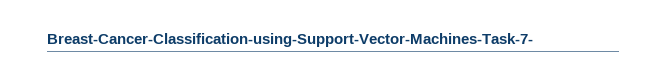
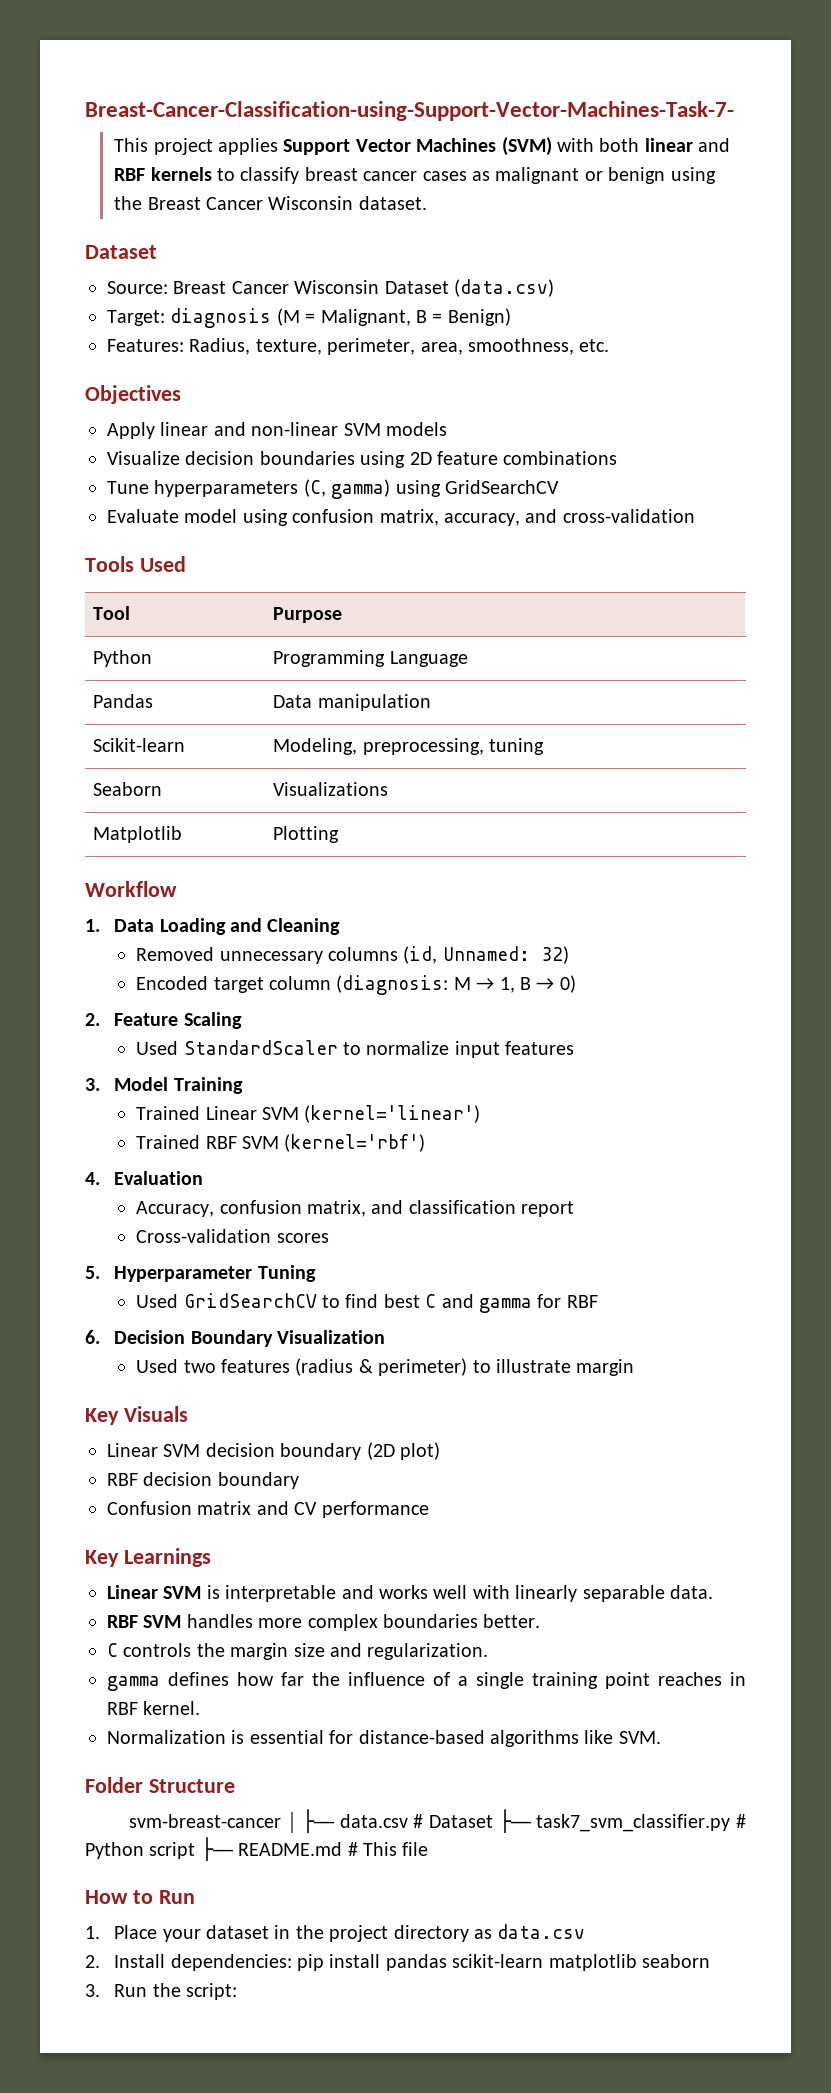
(533, 40) none -> [114,137,731,156] [114,167,716,184] [114,196,427,210] [85,245,157,259] [107,279,554,297] [107,308,511,328] [107,338,610,355] [85,385,181,404] [107,422,447,439] [107,451,618,468] [107,479,559,499] [107,509,695,526] [85,556,186,572] [93,606,131,620] [273,607,343,623] [93,650,153,667] [273,650,468,667] [93,694,154,708] [273,694,431,711] [93,738,186,752] [273,738,545,755] [93,782,163,796] [273,782,389,796] [93,826,183,843] [273,826,340,843] [85,881,177,897] [85,918,341,935] [136,946,569,964] [136,975,576,995] [85,1012,242,1029] [136,1040,575,1058] [85,1077,243,1094] [136,1105,481,1123] [136,1134,426,1152] [85,1171,204,1185] [136,1200,575,1217] [136,1229,329,1243] [85,1265,316,1282] [136,1293,598,1313] [85,1330,385,1347] [136,1358,635,1376] [85,1406,188,1425] [107,1442,440,1460] [107,1472,299,1489] [107,1501,429,1518] [85,1548,211,1567] [107,1585,713,1602] [107,1614,541,1631] [107,1643,489,1660] [107,1672,746,1691] [107,1701,201,1715] [107,1730,661,1747] [85,1777,235,1793] [128,1809,746,1833] [85,1837,429,1861] [85,1890,195,1904] [85,1924,586,1942] [85,1954,710,1971] [85,1983,237,2000] // This project applies Support Vector Machines (SVM) with both linear and RBF kernels to classify breast cancer cases as malignant or benign using the Breast Cancer Wisconsin dataset. // Dataset // Source: Breast Cancer Wisconsin Dataset (data.csv) // Target: diagnosis (M = Malignant, B = Benign) // Features: Radius, texture, perimeter, area, smoothness, etc. // Objectives // Apply linear and non-linear SVM models // Visualize decision boundaries using 2D feature combinations // Tune hyperparameters (C, gamma) using GridSearchCV // Evaluate model using confusion matrix, accuracy, and cross-validation // Tools Used // Tool | Purpose // Python | Programming Language // Pandas | Data manipulation // Scikit-learn | Modeling, preprocessing, tuning // Seaborn | Visualizations // Matplotlib | Plotting // Workflow // 1. Data Loading and Cleaning // Removed unnecessary columns (id, Unnamed: 32) // Encoded target column (diagnosis: M → 1, B → 0) // 2. Feature Scaling // Used StandardScaler to normalize input features // 3. Model Training // Trained Linear SVM (kernel='linear') // Trained RBF SVM (kernel='rbf') // 4. Evaluation // Accuracy, confusion matrix, and classification report // Cross-validation scores // 5. Hyperparameter Tuning // Used GridSearchCV to find best C and gamma for RBF // 6. Decision Boundary Visualization // Used two features (radius & perimeter) to illustrate margin // Key Visuals // Linear SVM decision boundary (2D plot) // RBF decision boundary // Confusion matrix and CV performance // Key Learnings // Linear SVM is interpretable and works well with linearly separable data. // RBF SVM handles more complex boundaries better. // C controls the margin size and regularization. // gamma defines how far the influence of a single training point reaches in RBF kernel. // Normalization is essential for distance-based algorithms like SVM. // Folder Structure // svm-breast-cancer │ ├── data.csv # Dataset ├── task7_svm_classifier.py # Python script ├── README.md # This file // How to Run // 1. Place your dataset in the project directory as data.csv // 2. Install dependencies: pip install pandas scikit-learn matplotlib seaborn // 3. Run the script:

